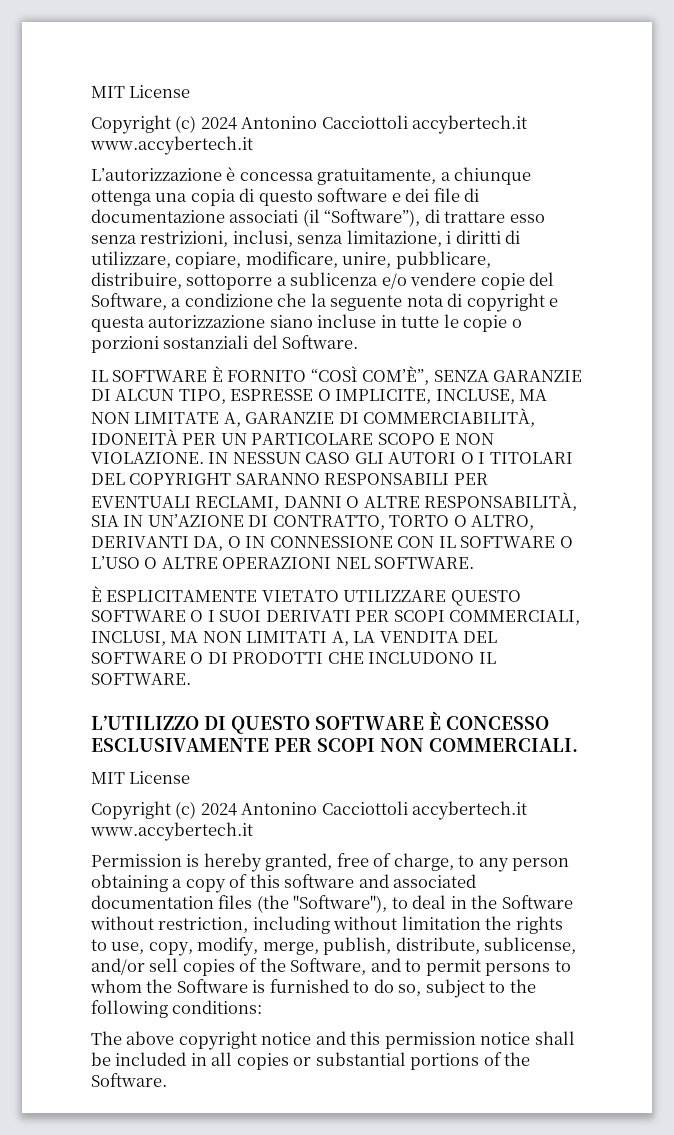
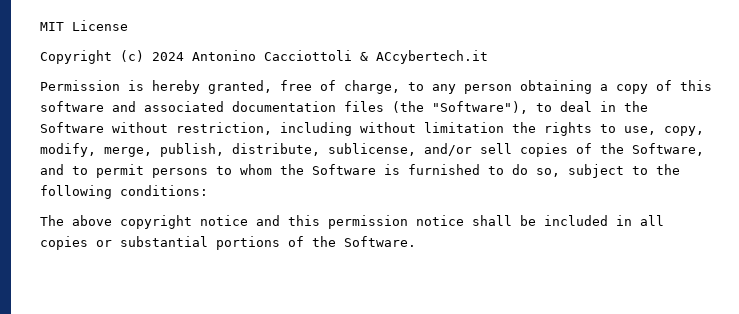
[91,85,191,98] [91,115,528,134] [90,136,253,155] [91,167,532,185] [91,188,480,206] [91,209,545,227] [91,230,521,247] [91,251,491,269] [91,272,555,290] [91,293,559,312] [91,314,522,332] [91,335,359,353] [91,366,583,385] [91,389,548,404] [91,408,536,427] [91,429,494,445] [91,452,573,464] [91,473,488,485] [91,492,578,511] [91,514,535,530] [91,536,573,551] [91,556,475,569] [91,586,521,606] [91,610,581,625] [91,631,498,646] [91,652,496,664] [91,673,191,685] [91,711,549,734] [91,738,578,752] [91,771,191,784] [91,801,528,820] [90,822,253,841] MIT License // Copyright (c) 2024 Antonino Cacciottoli accybertech.it www.accybertech.it // L’autorizzazione è concessa gratuitamente, a chiunque ottenga una copia di questo software e dei file di documentazione associati (il “Software”), di trattare esso senza restrizioni, inclusi, senza limitazione, i diritti di utilizzare, copiare, modificare, unire, pubblicare, distribuire, sottoporre a sublicenza e/o vendere copie del Software, a condizione che la seguente nota di copyright e questa autorizzazione siano incluse in tutte le copie o porzioni sostanziali del Software. // IL SOFTWARE È FORNITO “COSÌ COM’È”, SENZA GARANZIE DI ALCUN TIPO, ESPRESSE O IMPLICITE, INCLUSE, MA NON LIMITATE A, GARANZIE DI COMMERCIABILITÀ, IDONEITÀ PER UN PARTICOLARE SCOPO E NON VIOLAZIONE. IN NESSUN CASO GLI AUTORI O I TITOLARI DEL COPYRIGHT SARANNO RESPONSABILI PER EVENTUALI RECLAMI, DANNI O ALTRE RESPONSABILITÀ, SIA IN UN’AZIONE DI CONTRATTO, TORTO O ALTRO, DERIVANTI DA, O IN CONNESSIONE CON IL SOFTWARE O L’USO O ALTRE OPERAZIONI NEL SOFTWARE. // È ESPLICITAMENTE VIETATO UTILIZZARE QUESTO SOFTWARE O I SUOI DERIVATI PER SCOPI COMMERCIALI, INCLUSI, MA NON LIMITATI A, LA VENDITA DEL SOFTWARE O DI PRODOTTI CHE INCLUDONO IL SOFTWARE. // L’UTILIZZO DI QUESTO SOFTWARE È CONCESSO ESCLUSIVAMENTE PER SCOPI NON COMMERCIALI. // MIT License // Copyright (c) 2024 Antonino Cacciottoli accybertech.it www.accybertech.it -> [40,20,128,31] [40,50,488,64] MIT License // Copyright (c) 2024 Antonino Cacciottoli & ACcybertech.it

